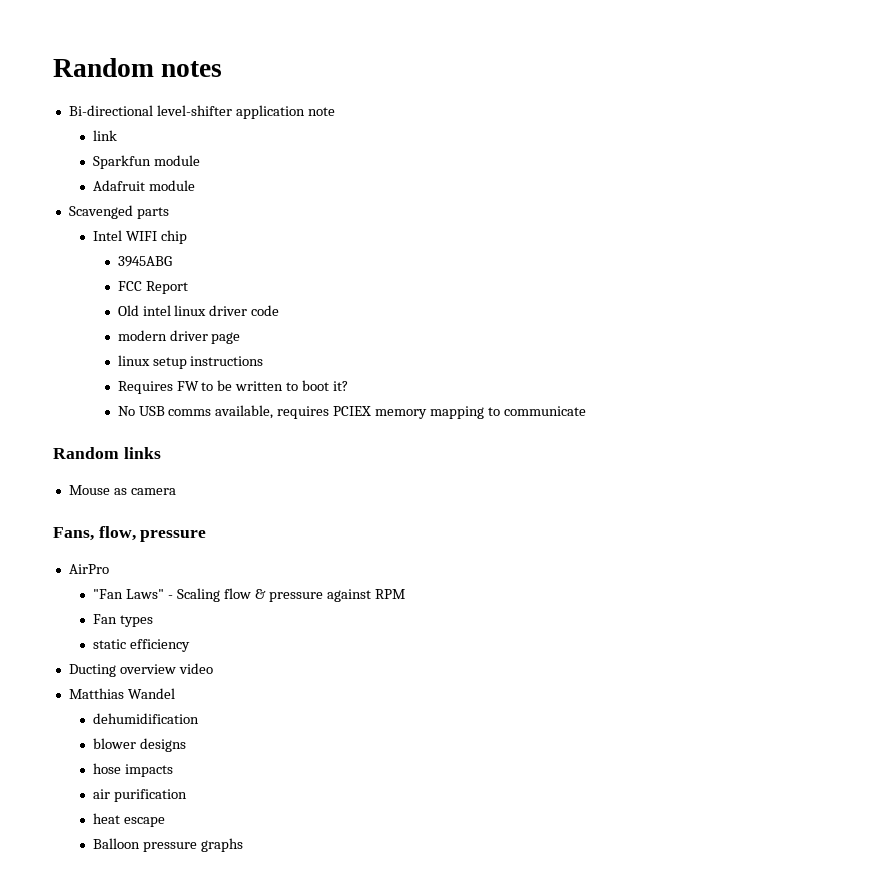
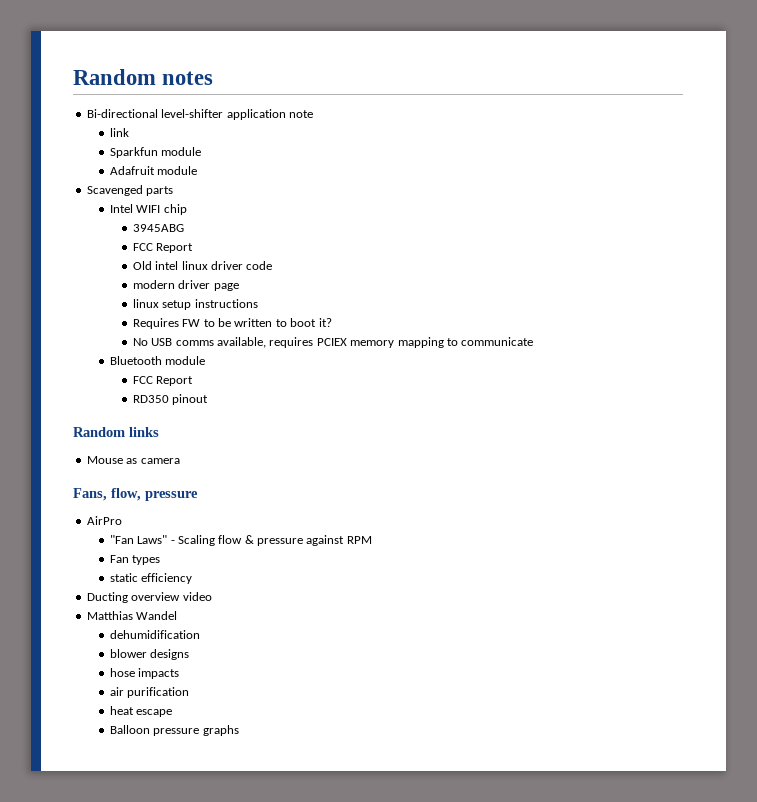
(586, 411) none -> [109,356,206,365] [132,376,194,386] [132,394,209,405] // Bluetooth module // FCC Report // RD350 pinout

